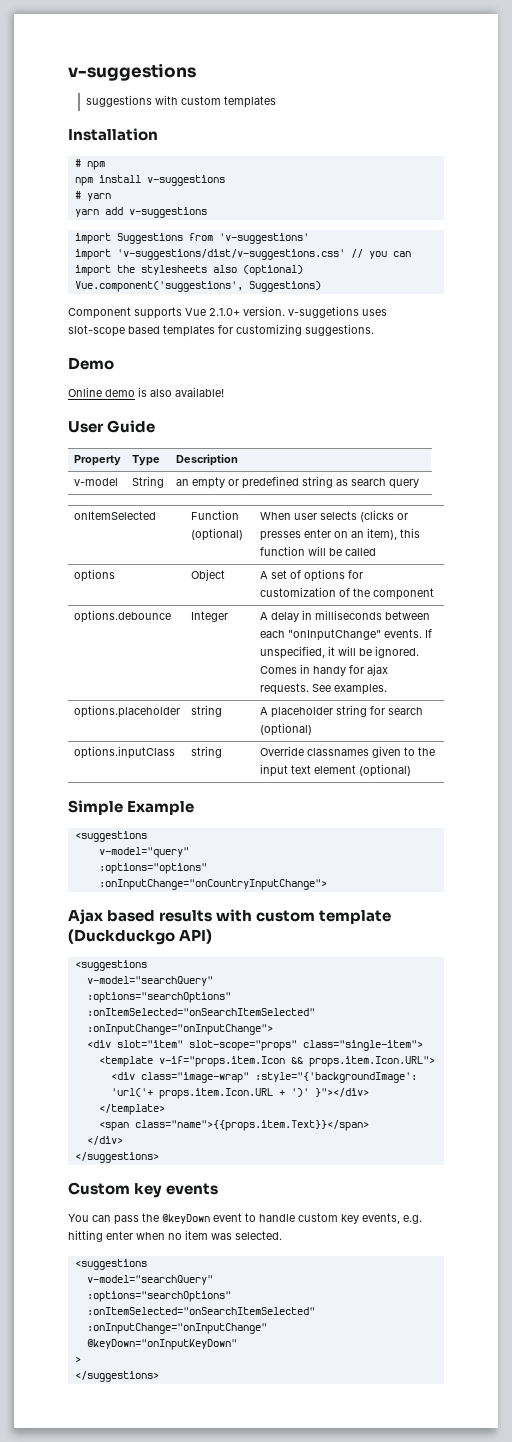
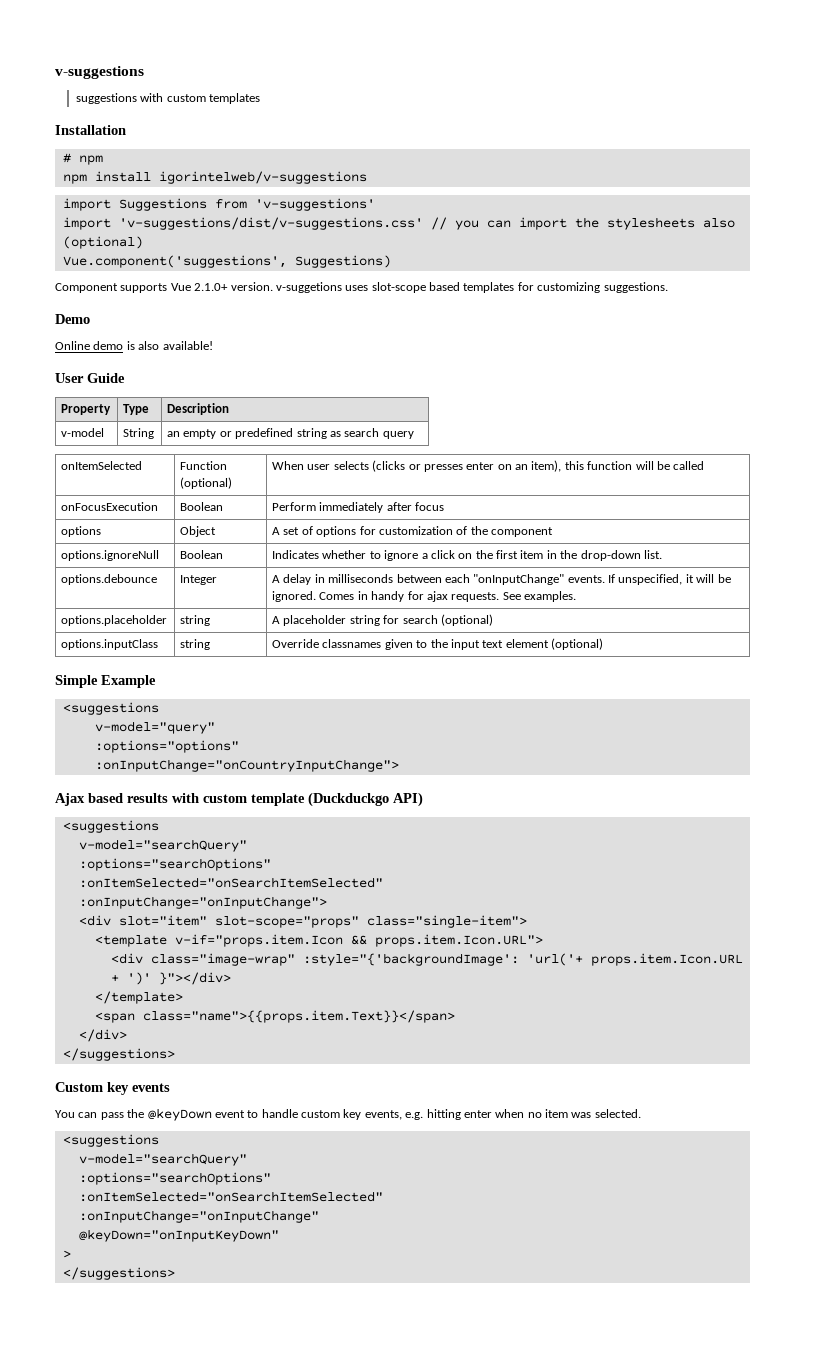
[146,175,225,186] [74,191,111,201] [74,207,207,218] v-suggestions // # yarn // yarn add v-suggestions -> [158,171,367,184] igorintelweb/v-suggestions
(376, 552) none -> [61,502,159,511] [180,502,224,511] [272,502,445,513] // onFocusExecution | Boolean | Perform immediately after focus
(434, 594) none -> [61,550,160,561] [180,550,224,559] [272,550,662,561] // options.ignoreNull | Boolean | Indicates whether to ignore a click on the first item in the drop-down list.

